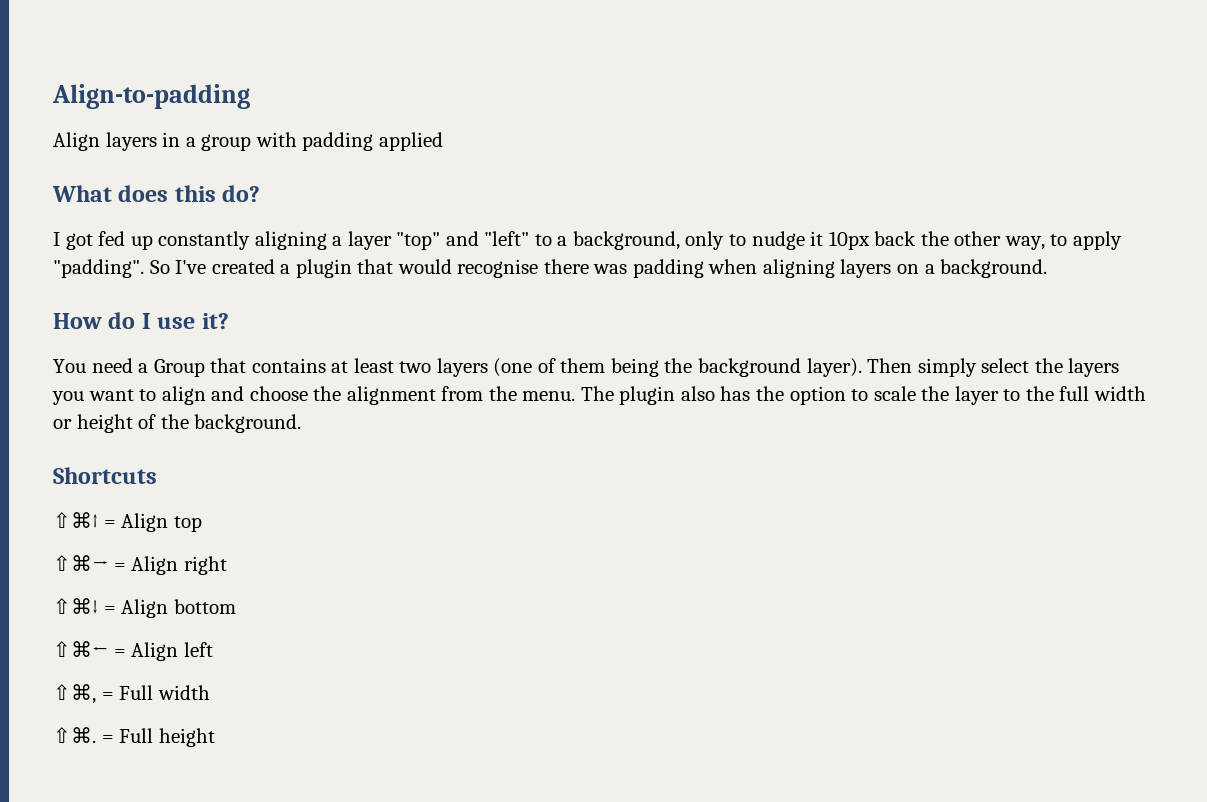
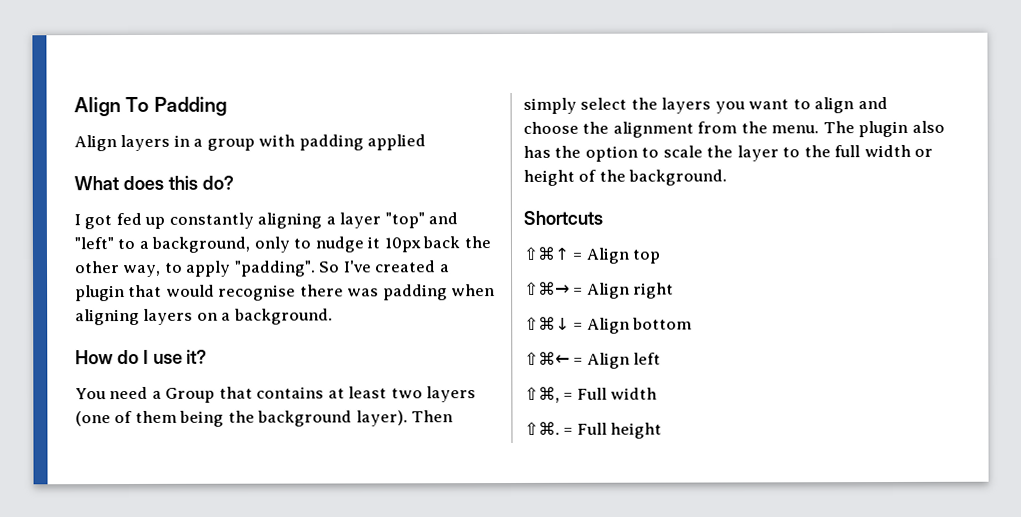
[52,84,250,109] Align-to-padding -> [74,96,227,117] Align To Padding

